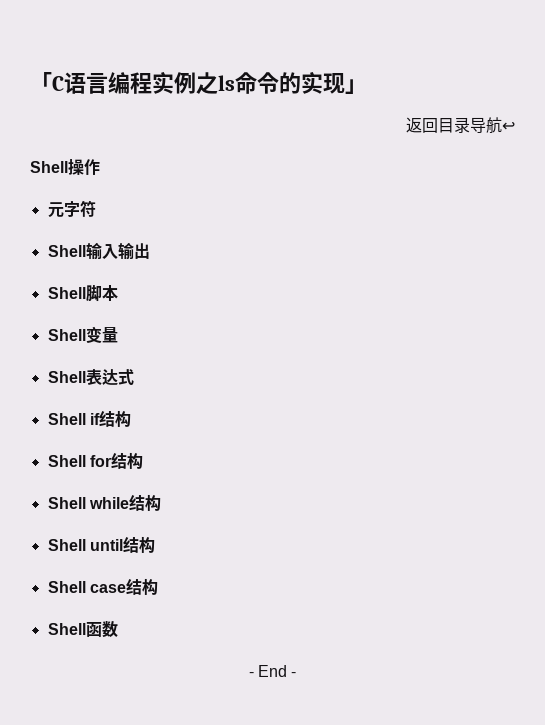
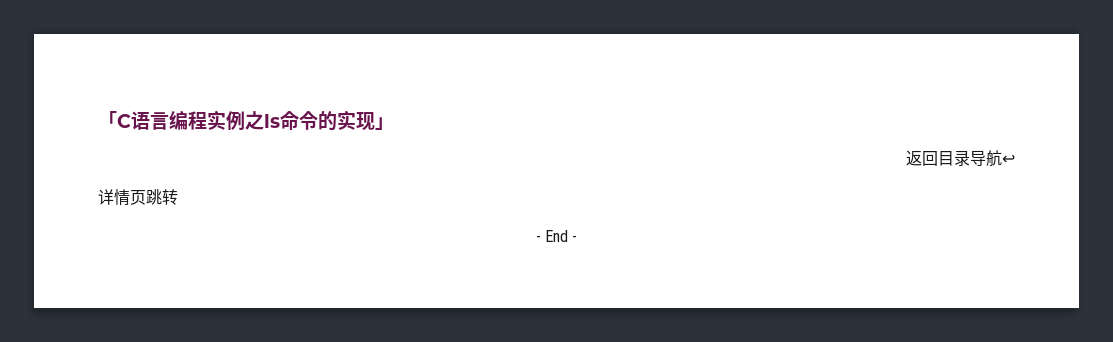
[30,159,100,175] [47,200,96,218] [47,242,150,259] [47,285,118,302] [47,326,118,343] [47,369,134,385] [47,410,131,427] [47,452,143,469] [47,494,161,511] [47,536,155,553] [47,578,158,595] [47,621,118,638] Shell操作 // 元字符 // Shell输入输出 // Shell脚本 // Shell变量 // Shell表达式 // Shell if结构 // Shell for结构 // Shell while结构 // Shell until结构 // Shell case结构 // Shell函数 -> [98,189,178,206] 详情页跳转

